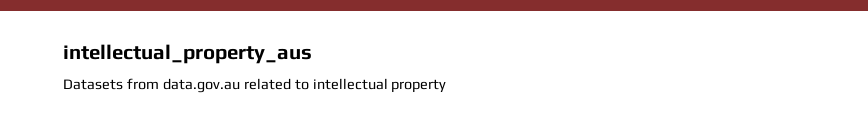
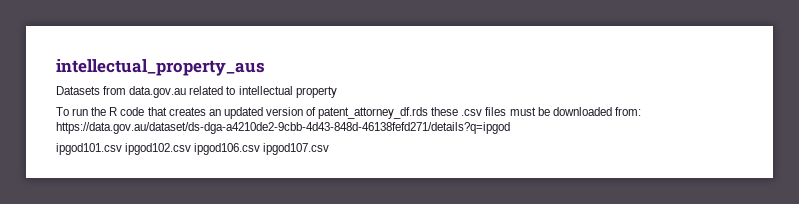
(447, 86) none -> [56,107,641,119] [56,122,510,134] [56,143,330,155] // To run the R code that creates an updated version of patent_attorney_df.rds these .csv files must be downloaded from: https://data.gov.au/dataset/ds-dga-a4210de2-9cbb-4d43-848d-46138fefd271/details?q=ipgod // ipgod101.csv ipgod102.csv ipgod106.csv ipgod107.csv

